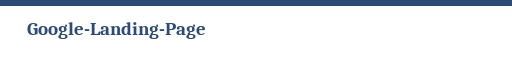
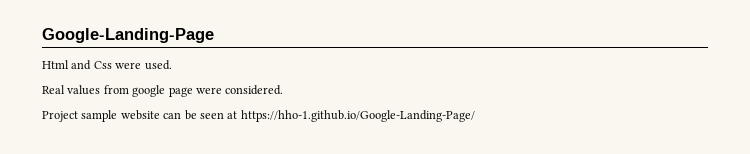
(206, 30) none -> [42,60,172,70] [42,85,284,97] [42,110,475,122] // Html and Css were used. // Real values from google page were considered. // Project sample website can be seen at https://hho-1.github.io/Google-Landing-Page/

